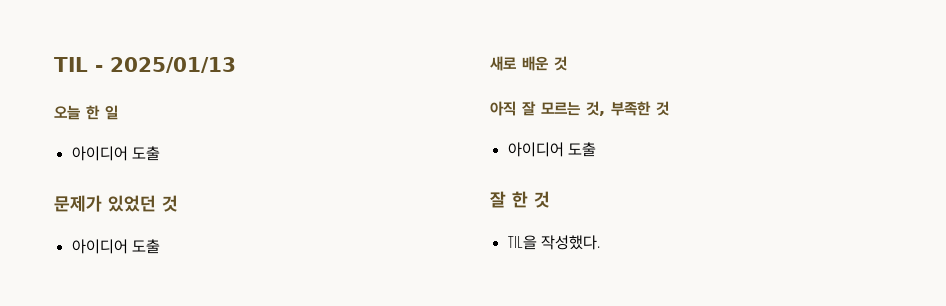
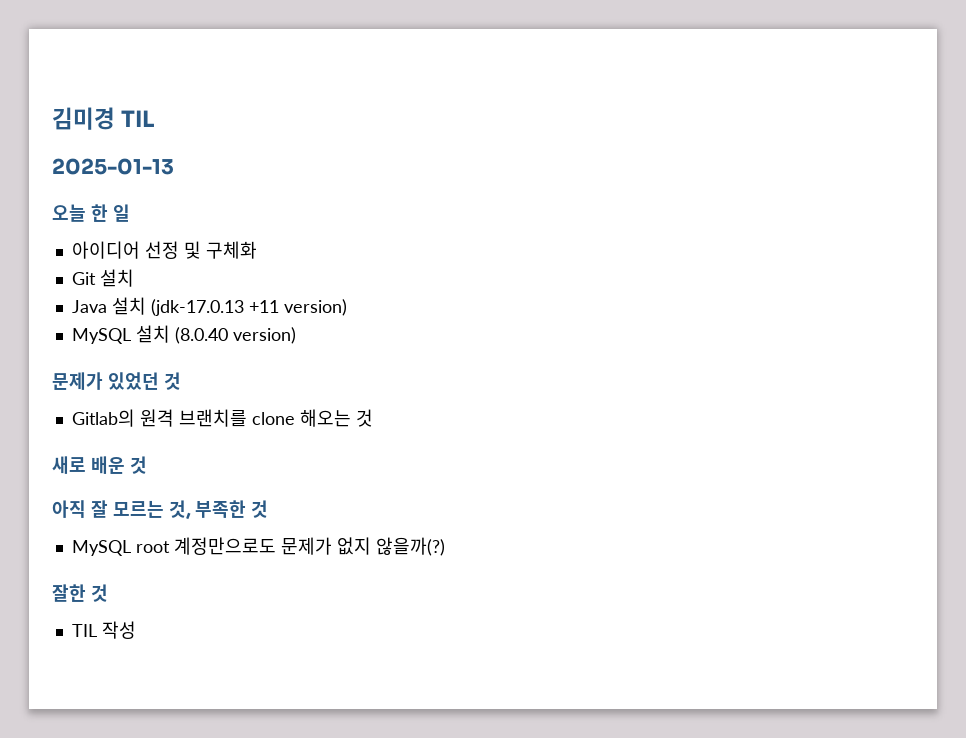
[54,57,236,73] TIL - 2025/01/13 -> [52,107,156,130] [52,158,174,175] 김미경 TIL // 2025-01-13
[131,146,160,161] [54,195,178,212] [71,239,160,254] 도출 // 문제가 있었던 것 // 아이디어 도출 -> [144,241,257,259] [71,269,134,287] [71,297,347,316] [71,325,296,344] [52,372,181,390] [71,409,373,427] 선정 및 구체화 // Git 설치 // Java 설치 (jdk-17.0.13 +11 version) // MySQL 설치 (8.0.40 version) // 문제가 있었던 것 // Gitlab의 원격 브랜치를 clone 해오는 것
[507,142,596,157] [490,191,550,208] [507,235,600,250] 아이디어 도출 // 잘 한 것 // TIL을 작성했다. -> [71,537,445,556] [52,584,108,602] [71,621,136,639] MySQL root 계정만으로도 문제가 없지 않을까(?) // 잘한 것 // TIL 작성

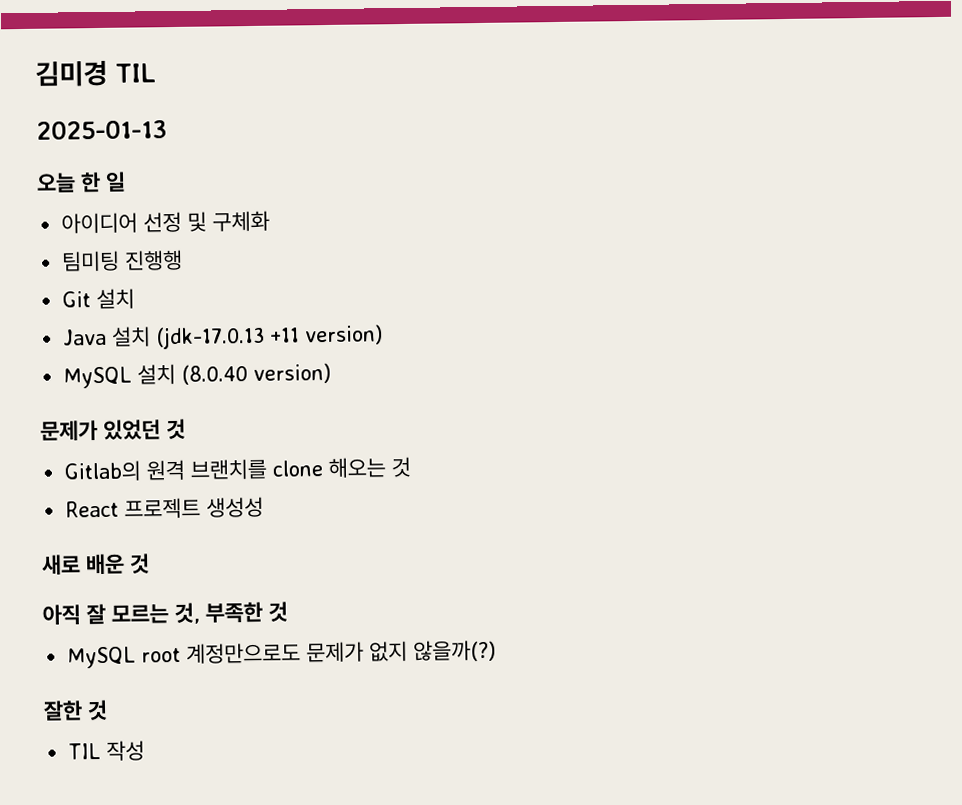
(257, 250) none -> [61,249,184,272] // 팀미팅 진행행
(373, 418) none -> [65,496,265,519] // React 프로젝트 생성성

